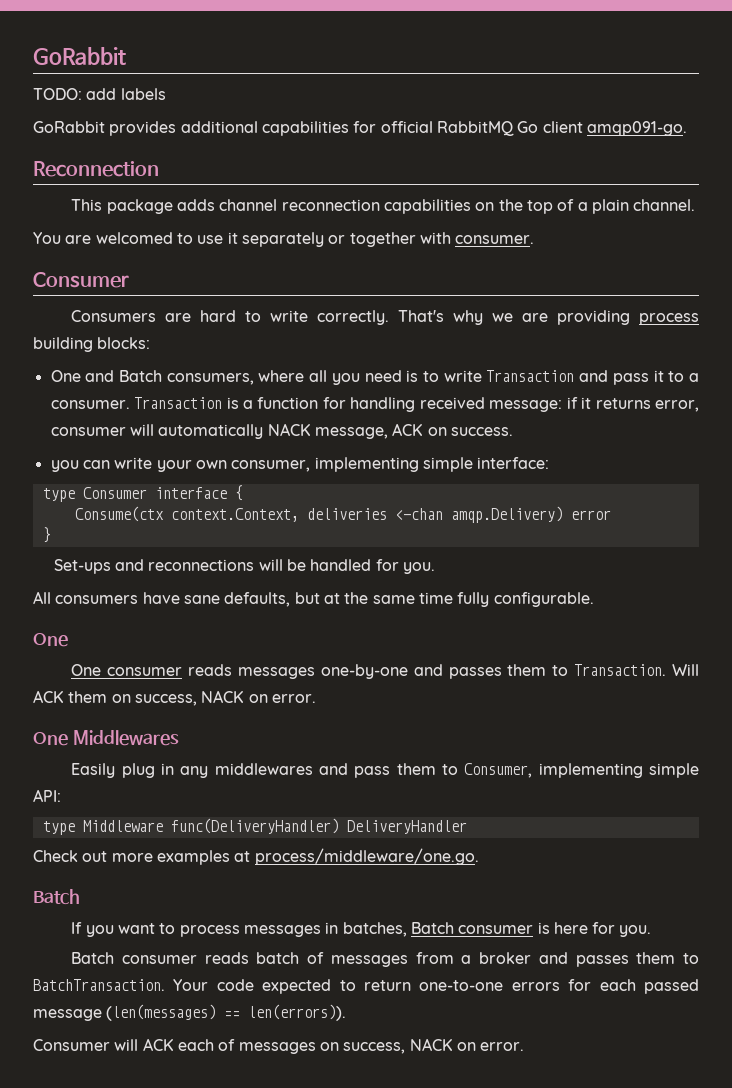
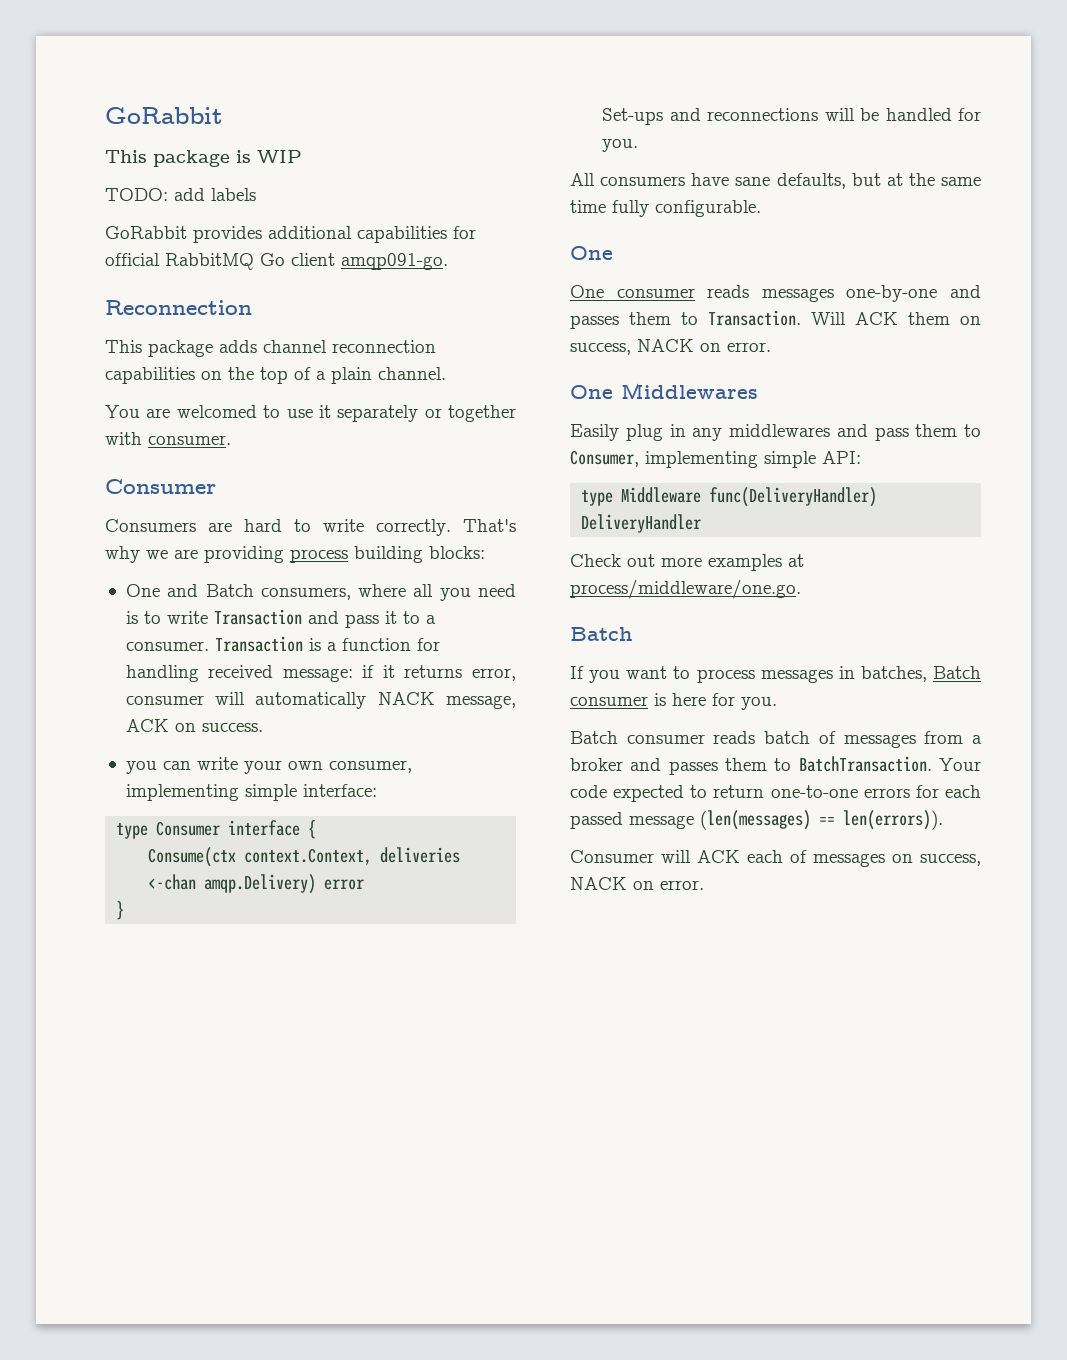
[33,47,126,65] GoRabbit -> [105,107,223,124] [105,150,302,167] GoRabbit // This package is WIP

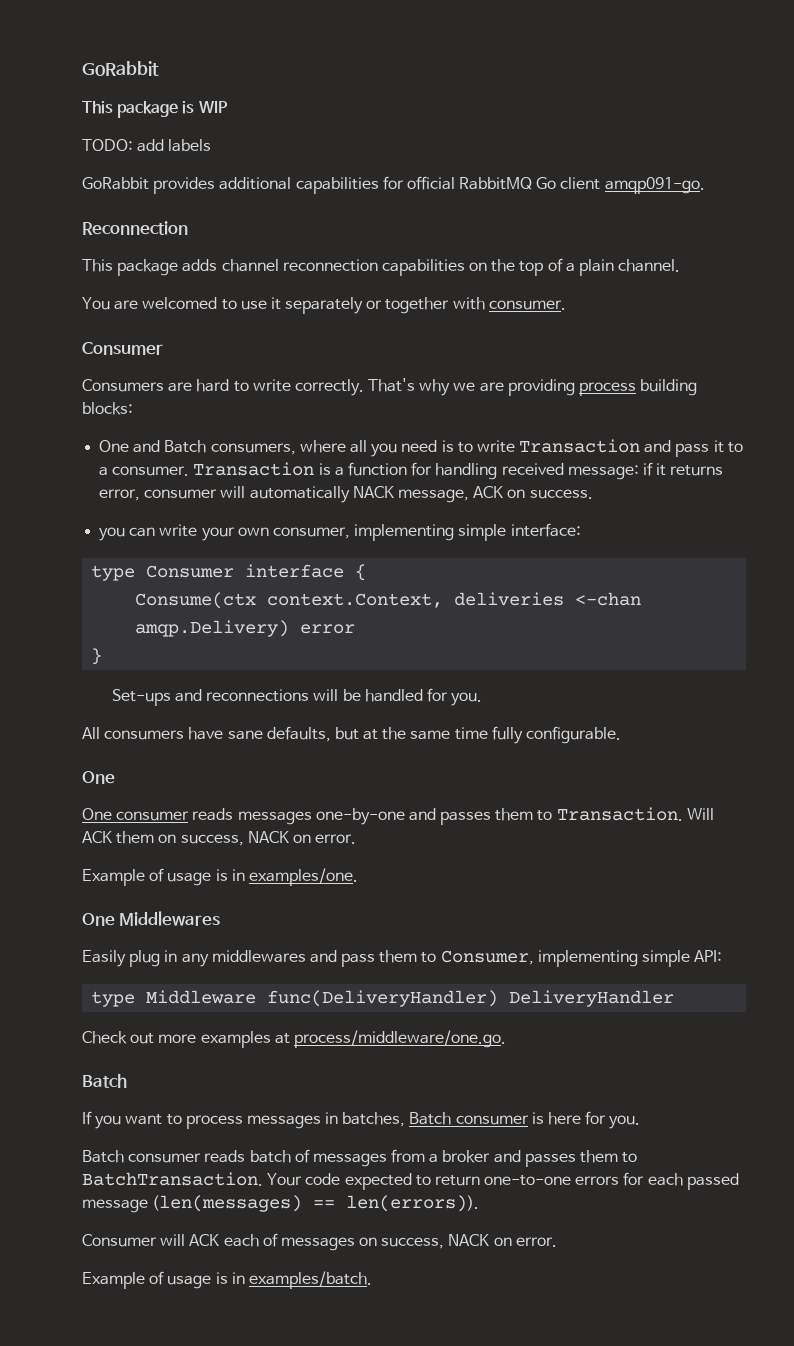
(771, 347) none -> [82,868,358,886] // Example of usage is in examples/one.
(704, 885) none -> [82,1271,372,1289] // Example of usage is in examples/batch.

